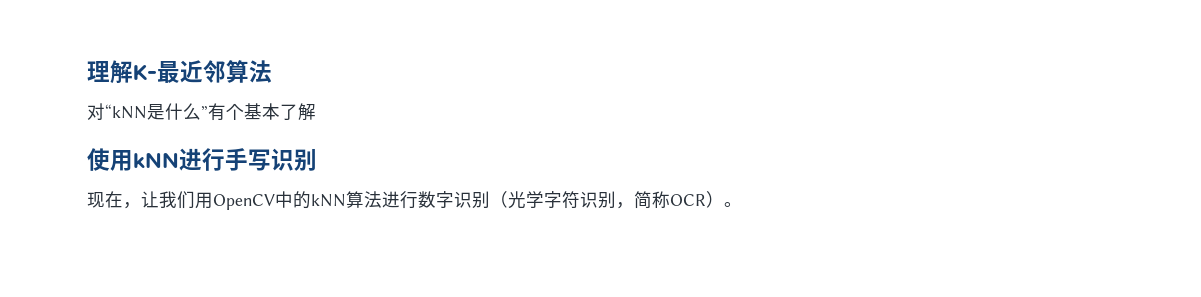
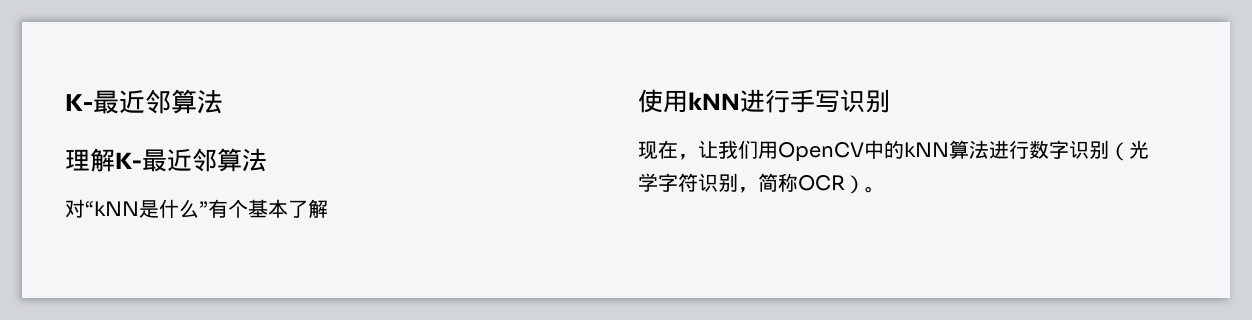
(87, 71) none -> [65,89,223,114] K-最近邻算法 //

